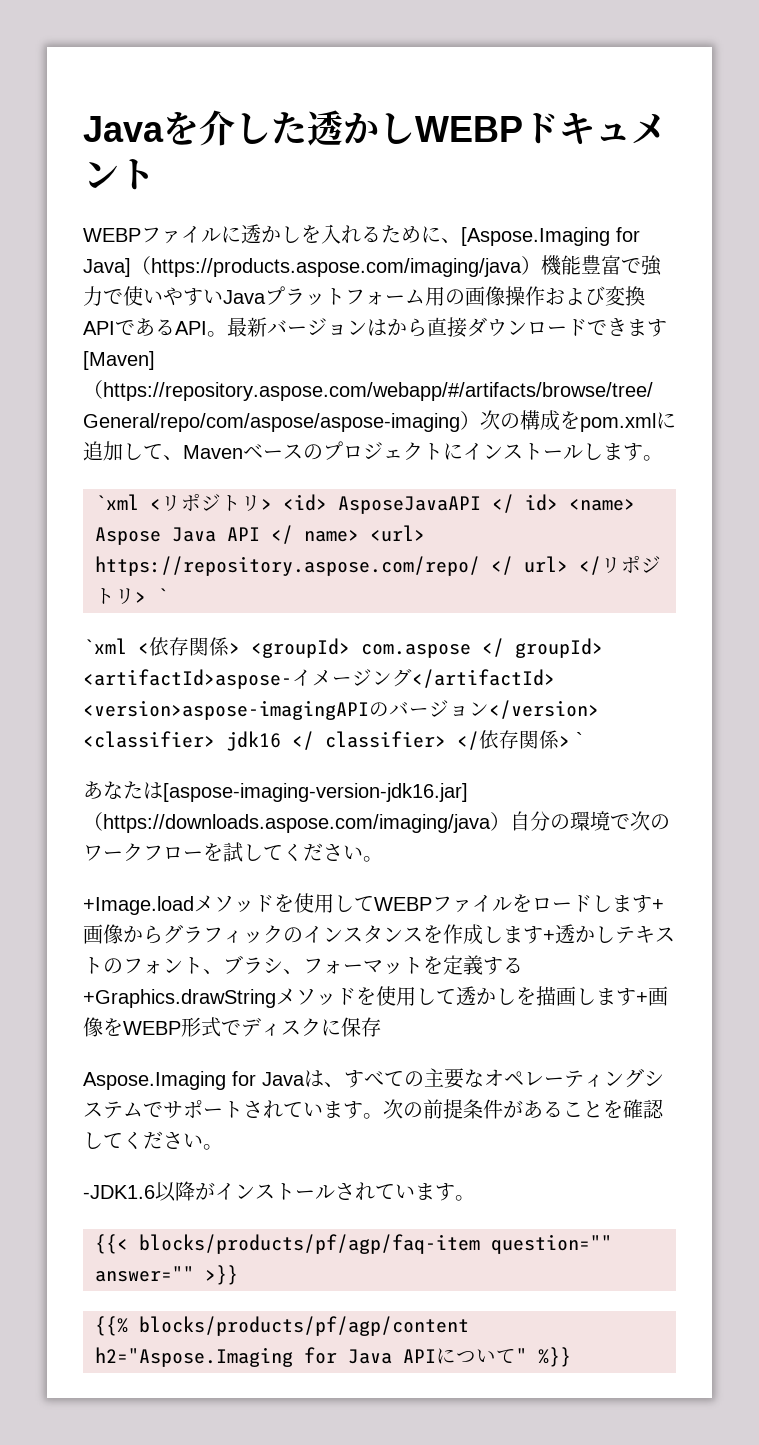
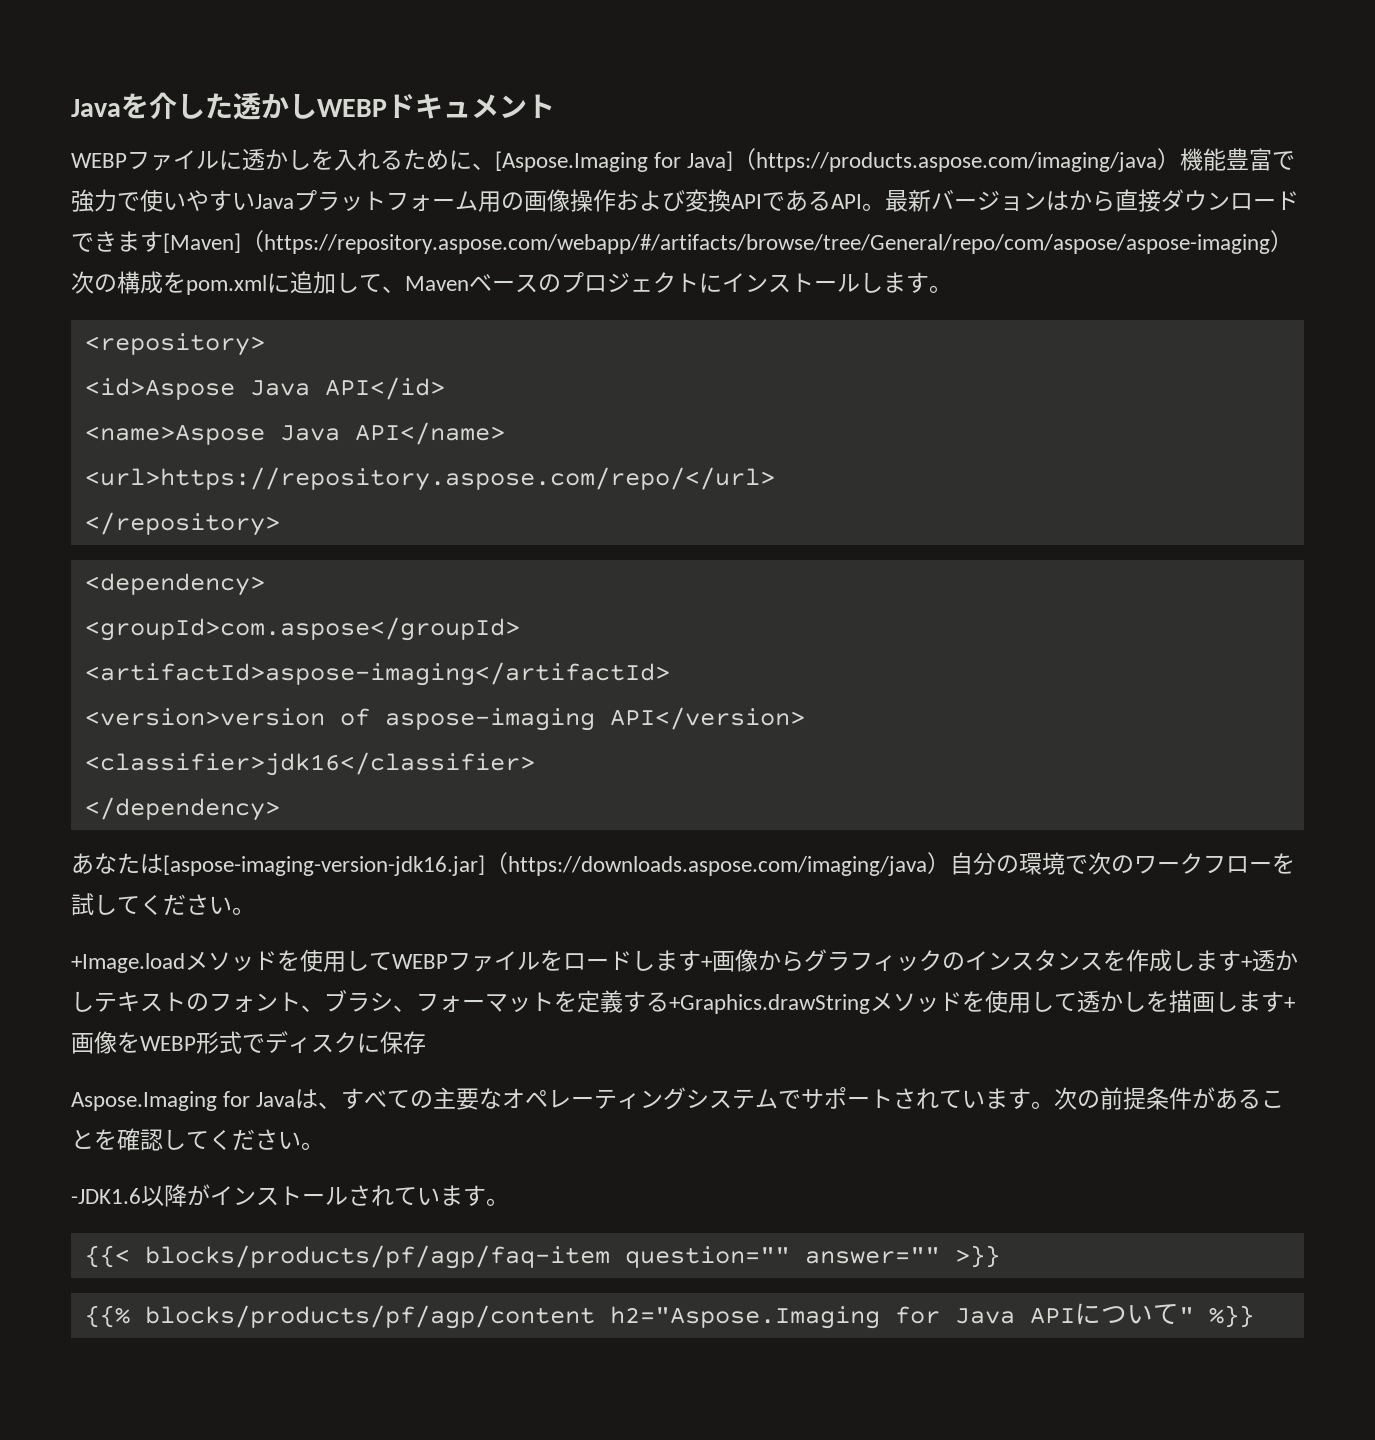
[95,494,635,514] [95,525,425,545] [95,556,661,576] [95,588,168,604] [83,637,603,658] [83,668,555,689] [83,700,599,720] [83,730,583,751] `xml <リポジトリ> <id> AsposeJavaAPI </ id> <name> Aspose Java API </ name> <url> https://repository.aspose.com/repo/ </ url> </リポジトリ> ` // `xml <依存関係> <groupId> com.aspose </ groupId> <artifactId>aspose-イメージング</artifactId> <version>aspose-imagingAPIのバージョン</version> <classifier> jdk16 </ classifier> </依存関係> ` -> [84,333,265,356] [84,377,445,400] [84,422,505,445] [84,467,775,491] [84,512,280,536] [84,573,265,596] [84,617,520,641] [84,662,670,686] [84,707,805,731] [84,752,535,776] [84,797,280,821] <repository> // <id>Aspose Java API</id> // <name>Aspose Java API</name> // <url>https://repository.aspose.com/repo/</url> // </repository> // <dependency> // <groupId>com.aspose</groupId> // <artifactId>aspose-imaging</artifactId> // <version>version of aspose-imaging API</version> // <classifier>jdk16</classifier> // </dependency>

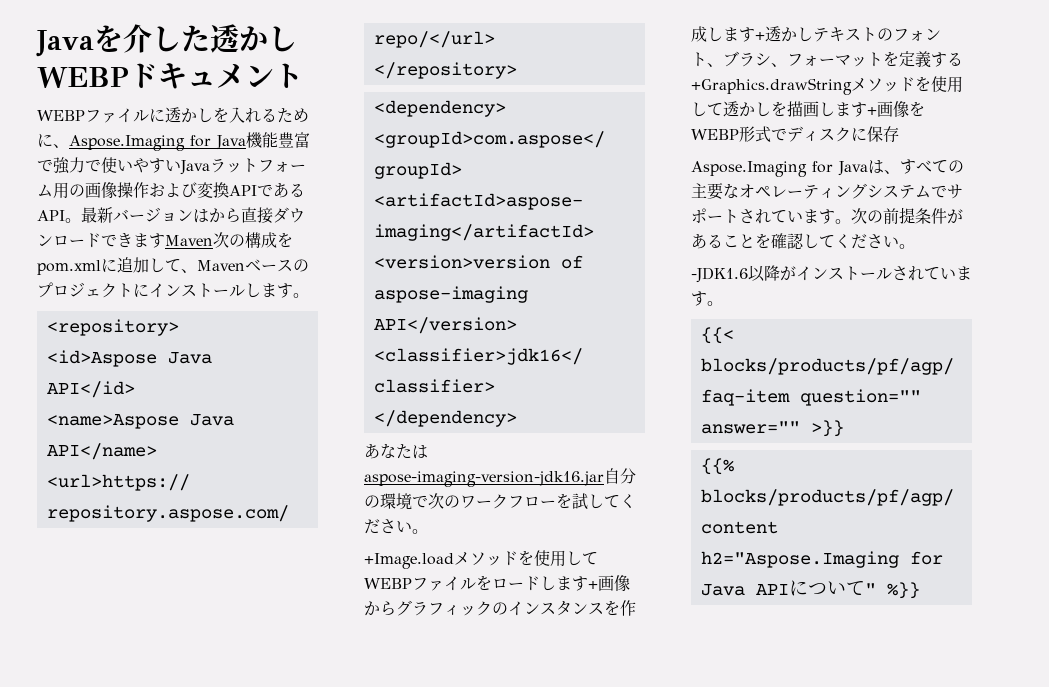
[495,148,1181,172] [Aspose.Imaging for Java]（https://products.aspose.com/imaging/java） -> [69,135,246,151] Aspose.Imaging for Java
[294,189,317,211] プ -> (210, 167) none
[163,230,1293,254] [Maven]（https://repository.aspose.com/webapp/#/artifacts/browse/tree/General/repo/com/aspose/aspose-imaging） -> [165,235,213,246] Maven
[163,852,950,876] [aspose-imaging-version-jdk16.jar]（https://downloads.aspose.com/imaging/java） -> [364,471,604,487] aspose-imaging-version-jdk16.jar

